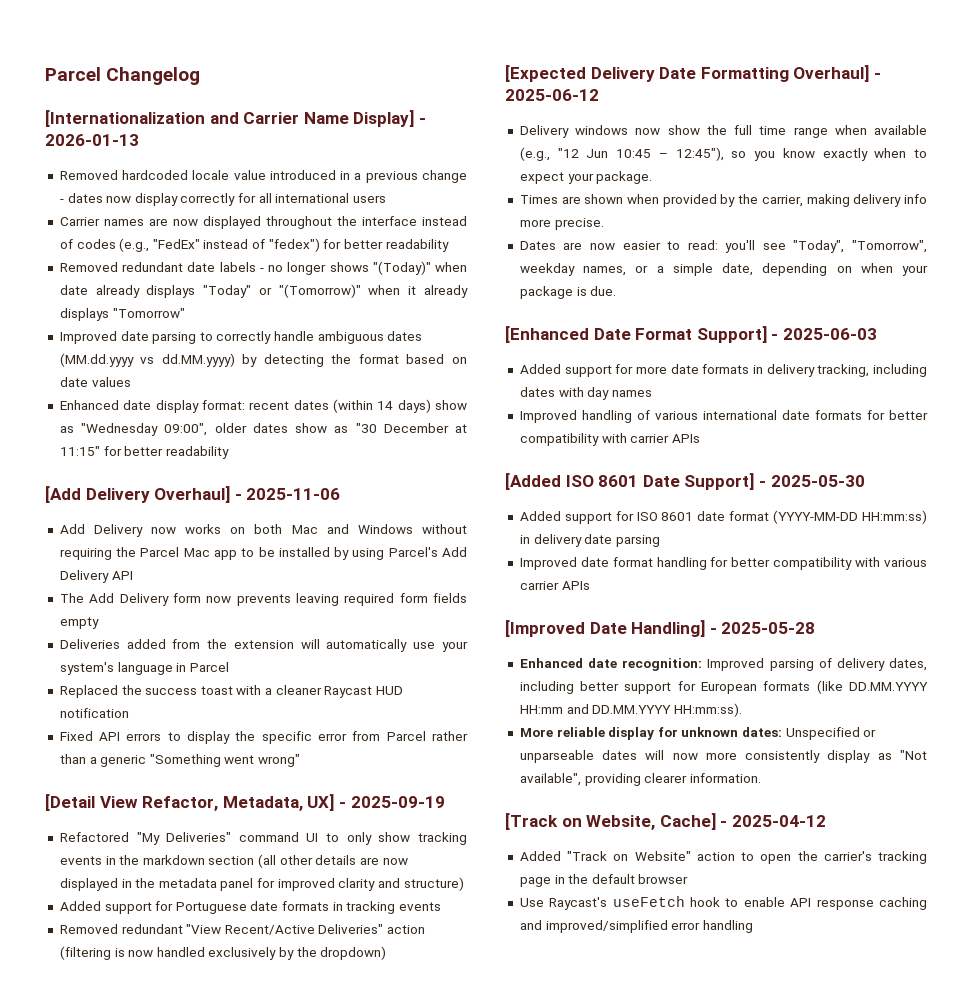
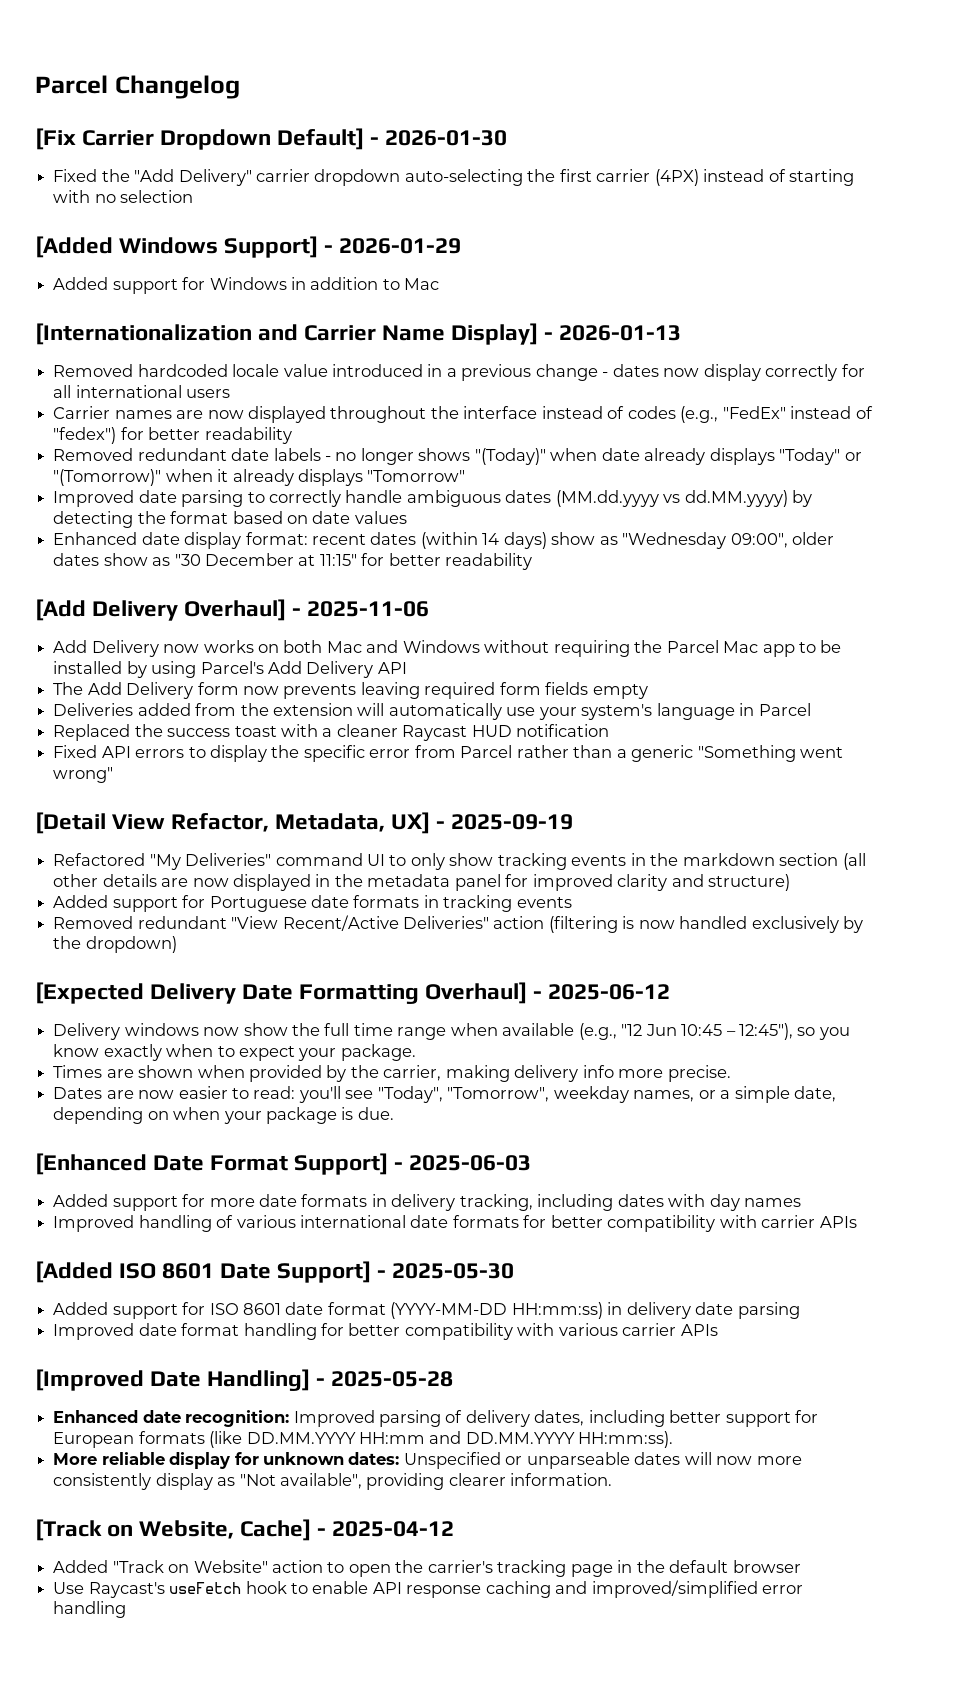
(201, 76) none -> [35,128,508,150] [53,169,855,186] [53,190,194,203] [35,236,462,258] [53,277,440,294] // [Fix Carrier Dropdown Default] - 2026-01-30 // Fixed the "Add Delivery" carrier dropdown auto-selecting the first carrier (4PX) instead of starting with no selection // [Added Windows Support] - 2026-01-29 // Added support for Windows in addition to Mac

